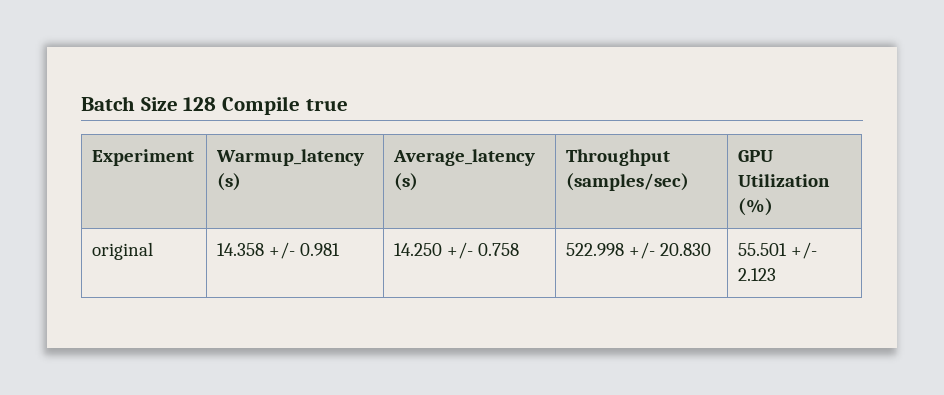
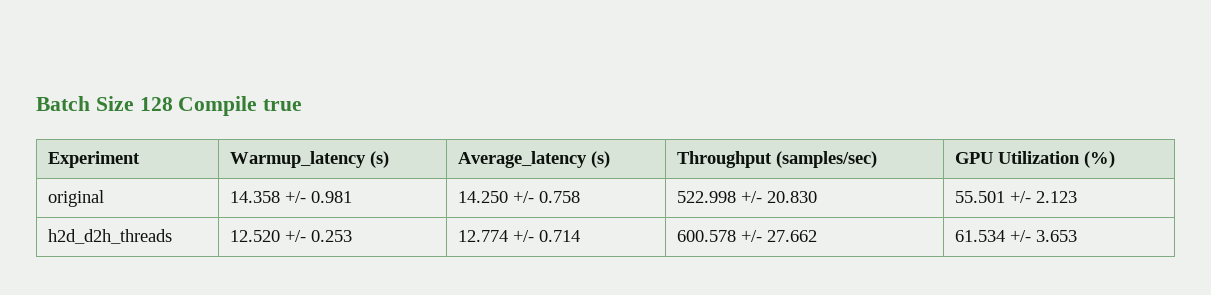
(777, 274) none -> [48,229,173,244] [230,230,353,242] [458,230,581,242] [677,230,818,242] [955,230,1078,242] // h2d_d2h_threads | 12.520 +/- 0.253 | 12.774 +/- 0.714 | 600.578 +/- 27.662 | 61.534 +/- 3.653

